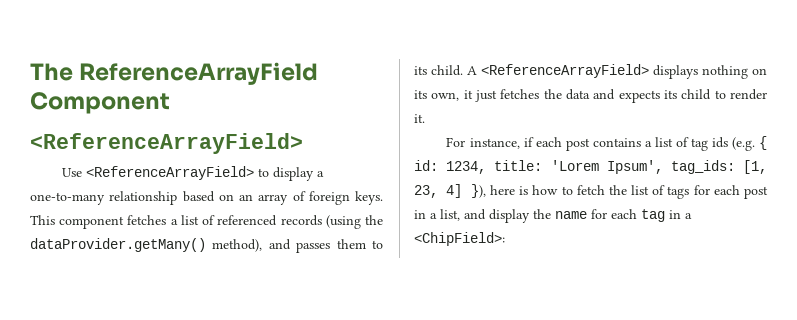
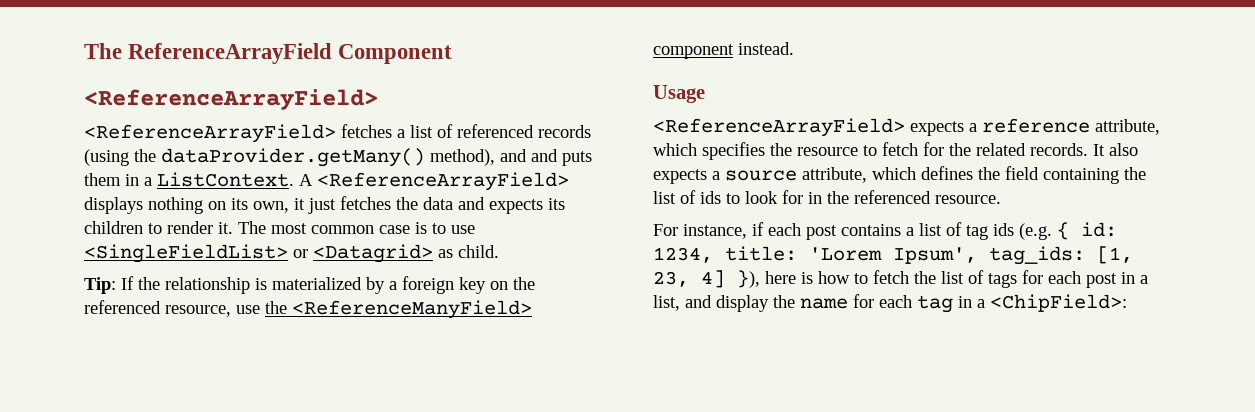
[62,166,325,181] [30,191,383,205] [30,215,125,229] Use <ReferenceArrayField> to display a one-to-many relationship based on an array of foreign keys. This component -> [84,124,336,143] <ReferenceArrayField>
[296,239,383,253] [414,65,463,76] passes them to its child. -> [531,149,592,166] [84,172,294,187] and puts them in a ListContext.
[681,89,712,100] child -> [84,221,143,234] children
(425, 118) none -> [238,221,475,234] [84,244,499,263] [84,276,535,294] [84,300,532,319] [653,42,794,59] [653,85,705,103] [653,118,1160,137] [653,142,1138,160] [653,166,1146,184] [653,190,1001,204] The most common case is to use <SingleFieldList> or <Datagrid> as child. // Tip: If the relationship is materialized by a foreign key on the referenced resource, use the <ReferenceManyField> component instead. // Usage // <ReferenceArrayField> expects a reference attribute, which specifies the resource to fetch for the related records. It also expects a source attribute, which defines the field containing the list of ids to look for in the referenced resource.

